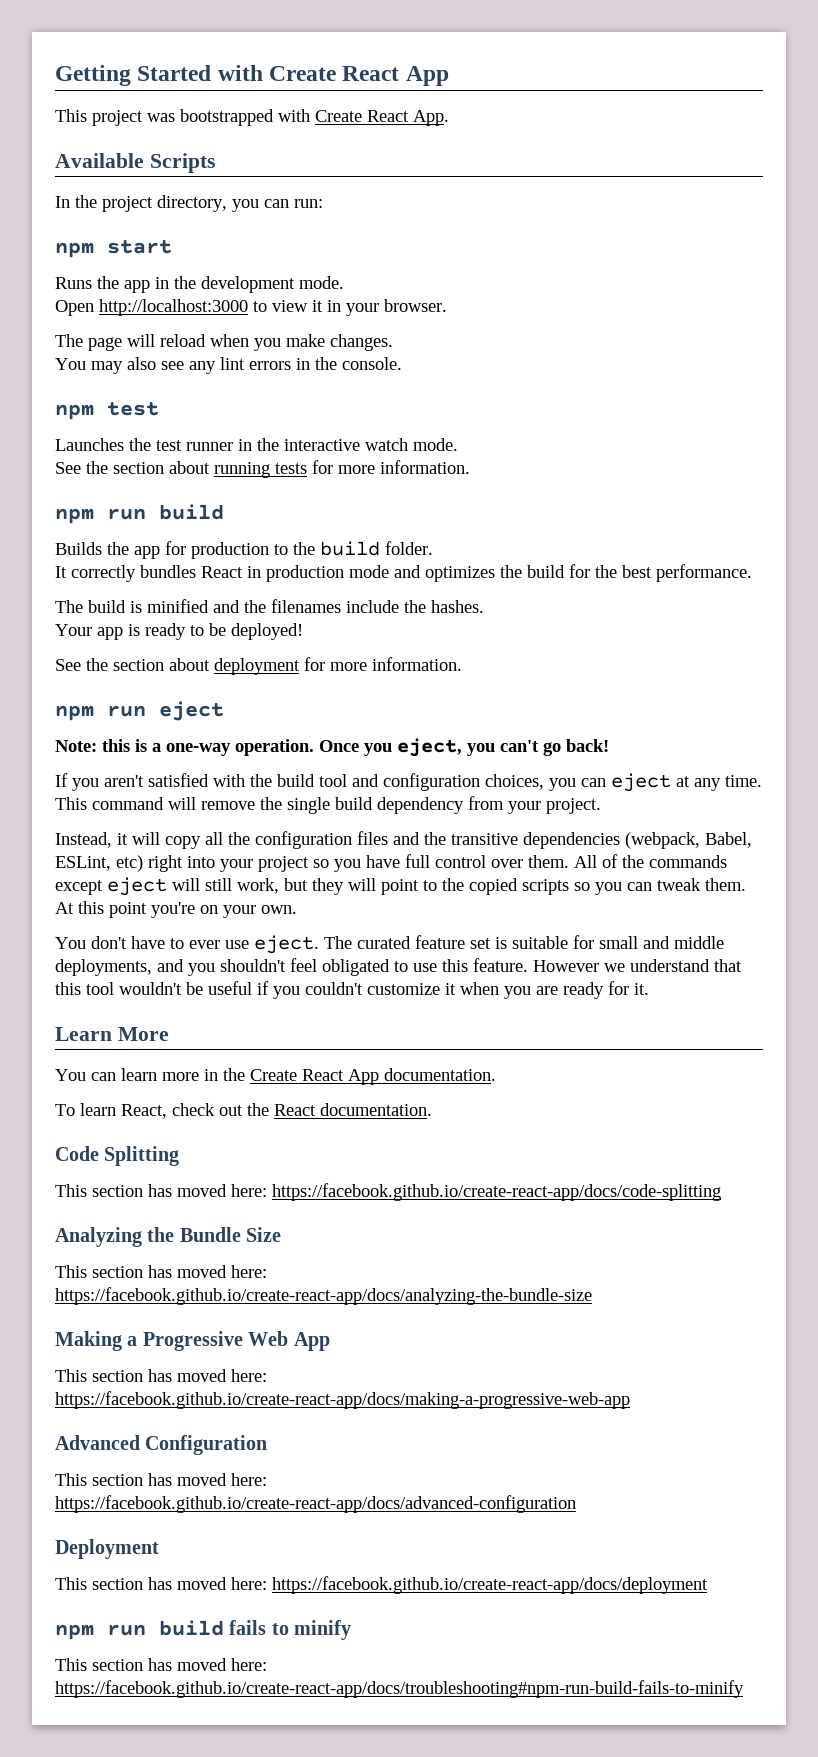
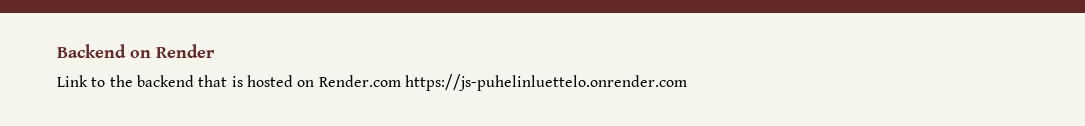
[55,65,449,86] [55,109,449,126] [55,153,215,173] [55,195,323,212] [55,240,172,258] [55,276,344,293] [55,299,447,316] [55,334,393,351] [55,357,402,374] [55,402,159,420] [55,438,458,451] [55,460,470,478] [55,504,224,524] [55,541,433,559] [55,564,752,582] [55,599,484,613] [55,623,303,640] [55,657,462,675] [55,701,224,721] [55,738,609,757] [55,773,762,792] [55,796,601,814] [55,831,752,849] [55,854,727,872] [55,877,746,896] [55,901,297,918] [55,935,724,954] [55,958,742,976] [55,981,649,999] [55,1027,169,1041] [55,1068,496,1085] [55,1103,432,1119] [55,1146,180,1166] [55,1183,721,1201] [55,1227,282,1247] [55,1265,267,1278] [55,1287,592,1305] [55,1331,330,1351] [55,1369,267,1382] [55,1391,630,1409] [55,1435,268,1455] [55,1473,267,1486] [55,1495,576,1513] [55,1539,159,1559] [55,1576,708,1594] [55,1620,352,1640] [55,1658,267,1671] [55,1680,744,1698] Getting Started with Create React App // This project was bootstrapped with Create React App. // Available Scripts // In the project directory, you can run: // npm start // Runs the app in the development mode. // Open http://localhost:3000 to view it in your browser. // The page will reload when you make changes. // You may also see any lint errors in the console. // npm test // Launches the test runner in the interactive watch mode. // See the section about running tests for more information. // npm run build // Builds the app for production to the build folder. // It correctly bundles React in production mode and optimizes the build for the best performance. // The build is minified and the filenames include the hashes. // Your app is ready to be deployed! // See the section about deployment for more information. // npm run eject // Note: this is a one-way operation. Once you eject, you can't go back! // If you aren't satisfied with the build tool and configuration choices, you can eject at any time. This command will remove the single build dependency from your project. // Instead, it will copy all the configuration files and the transitive dependencies (webpack, Babel, ESLint, etc) right into your project so you have full control over them. All of the commands except eject will still work, but they will point to the copied scripts so you can tweak them. At this point you're on your own. // You don't have to ever use eject. The curated feature set is suitable for small and middle deployments, and you shouldn't feel obligated to use this feature. However we understand that this tool wouldn't be useful if you couldn't customize it when you are ready for it. // Learn More // You can learn more in the Create React App documentation. // To learn React, check out the React documentation. // Code Splitting // This section has moved here: https://facebook.github.io/create-react-app/docs/code-splitting // Analyzing the Bundle Size // This section has moved here: https://facebook.github.io/create-react-app/docs/analyzing-the-bundle-size // Making a Progressive Web App // This section has moved here: https://facebook.github.io/create-react-app/docs/making-a-progressive-web-app // Advanced Configuration // This section has moved here: https://facebook.github.io/create-react-app/docs/advanced-configuration // Deployment // This section has moved here: https://facebook.github.io/create-react-app/docs/deployment // npm run build fails to minify // This section has moved here: https://facebook.github.io/create-react-app/docs/troubleshooting#npm-run-build-fails-to-minify -> [57,44,215,58] [57,74,687,91] Backend on Render // Link to the backend that is hosted on Render.com https://js-puhelinluettelo.onrender.com

